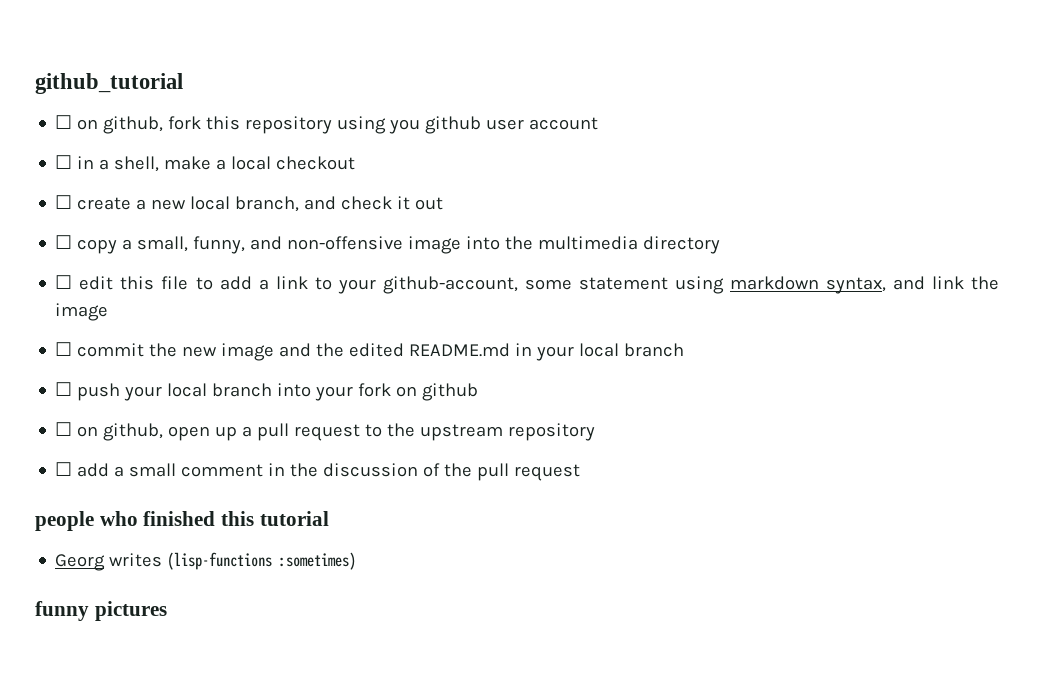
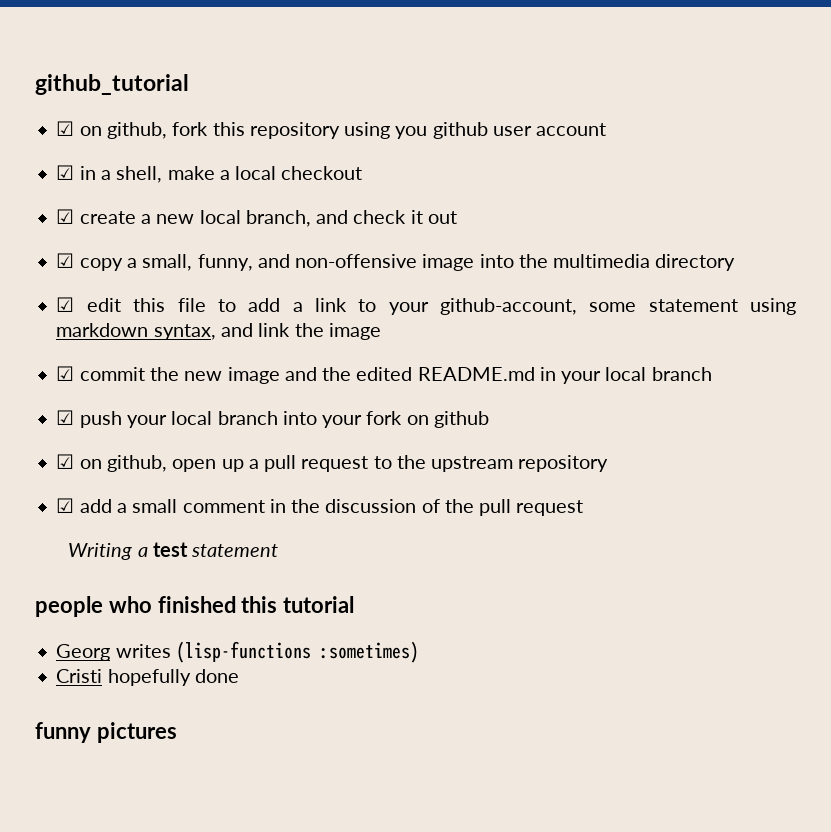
[55,115,73,129] ☐ -> [56,121,75,136] ☑
[55,155,73,169] ☐ -> [56,165,75,180] ☑
[55,195,73,209] ☐ -> [56,209,75,224] ☑
[55,235,73,249] ☐ -> [56,253,75,268] ☑
[55,275,73,289] ☐ -> [56,297,75,312] ☑
[55,342,73,356] ☐ -> [56,366,75,381] ☑
[55,382,73,396] ☐ -> [56,410,75,425] ☑
[55,422,73,436] ☐ -> [56,454,75,469] ☑
[55,462,73,476] ☐ -> [56,498,75,513] ☑
(581, 472) none -> [68,542,279,560] // Writing a test statement
(357, 561) none -> [56,669,239,686] // Cristi hopefully done

